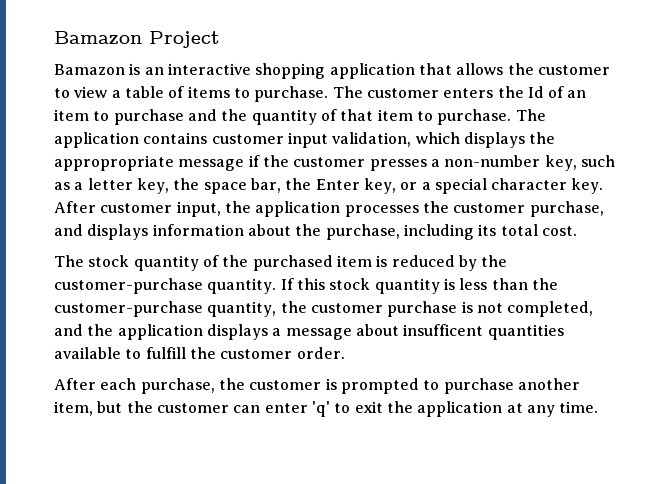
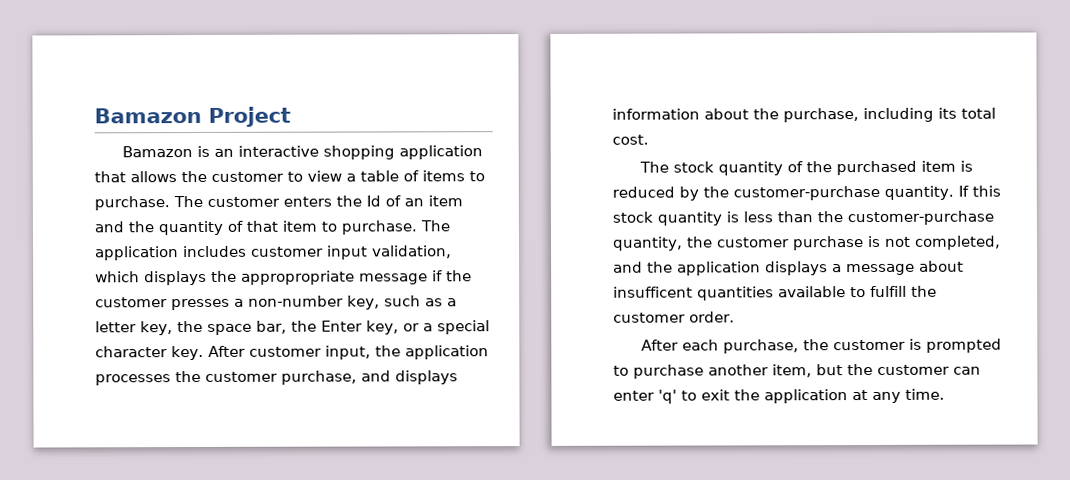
[93,109,184,125] to purchase -> (463, 201) none
[143,132,208,144] contains -> [183,245,247,258] includes

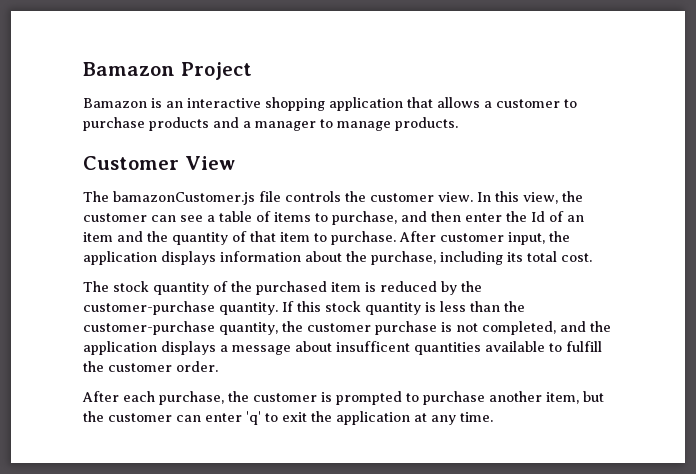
[181,170,342,183] the customer to view -> [484,99,577,108] [83,117,458,131] [83,156,235,170] [83,191,583,205] [83,213,203,222] a customer to purchase products and a manager to manage products. // Customer View // The bamazonCustomer.js file controls the customer view. In this view, the customer can see
[94,195,332,211] purchase. The customer enters -> [332,211,502,225] purchase, and then enter
[420,220,450,232] [95,245,452,261] [95,270,472,286] [95,295,457,311] [95,320,490,336] [95,345,204,361] The application includes customer input validation, which displays the appropropriate message if the customer presses a non-number key, such as a letter key, the space bar, the Enter key, or a special character key. -> (396, 238) none
[95,370,391,386] processes the customer purchase, and -> (157, 258) none

